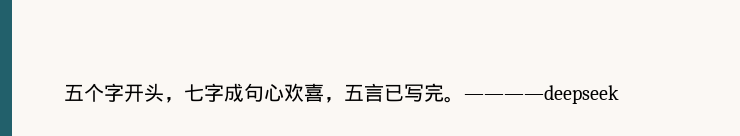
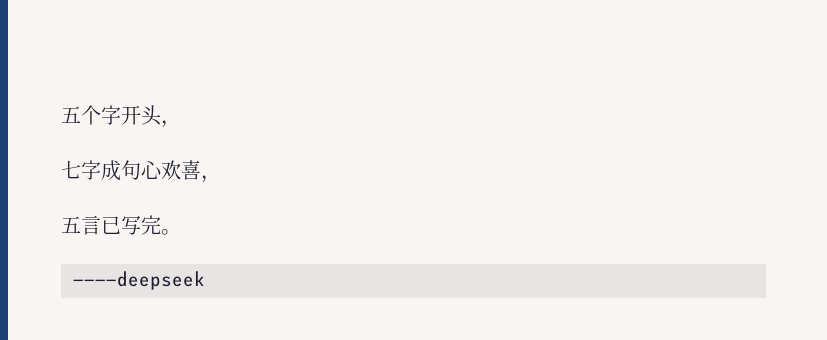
(184, 100) none -> (181, 124) //
(344, 100) none -> (221, 179) //
(464, 99) none -> (181, 232) //

